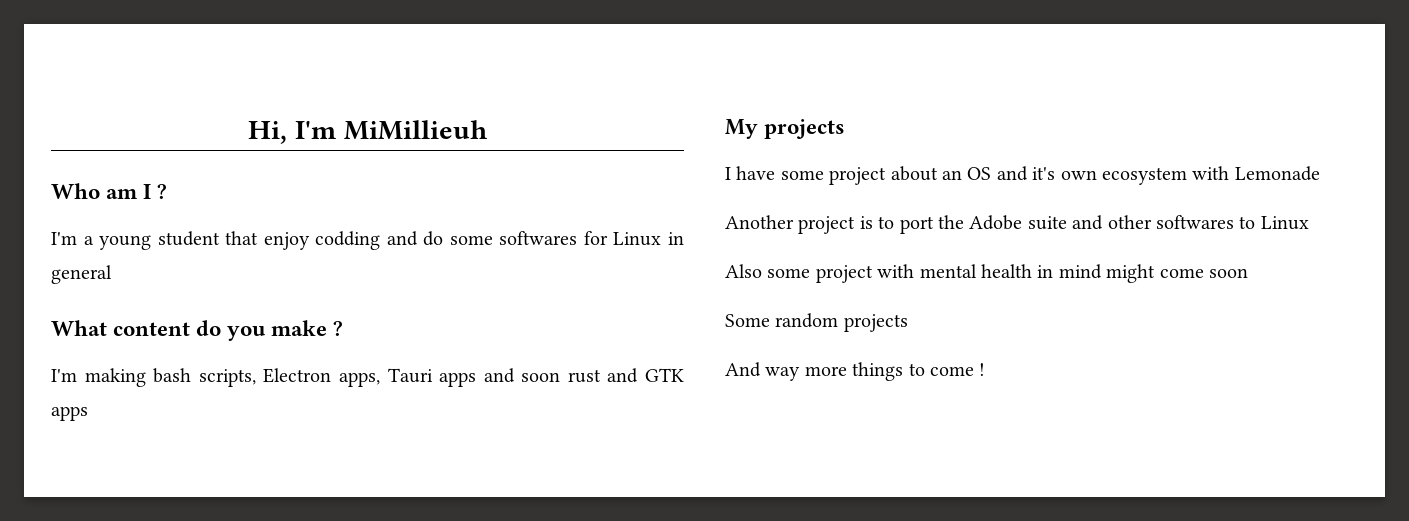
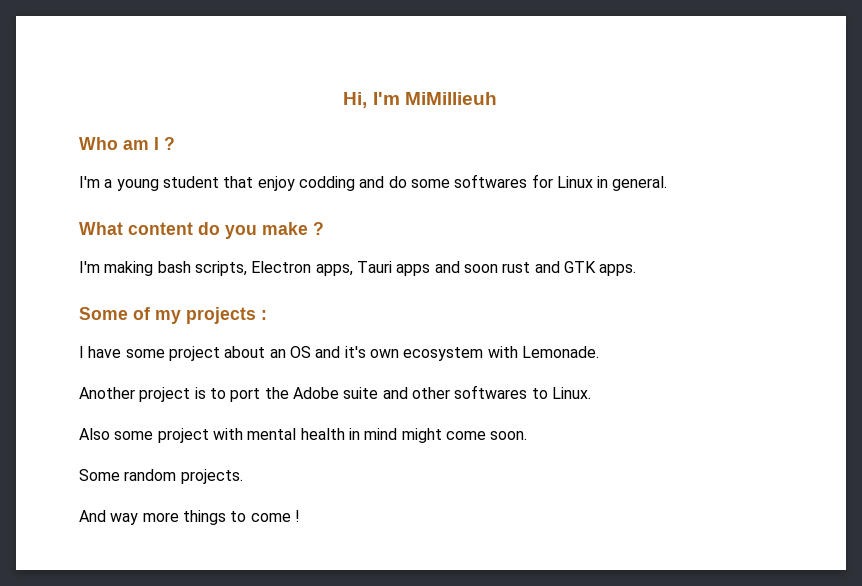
[51,265,112,284] general -> [612,176,668,191] general.
[51,406,88,421] [725,119,846,139] apps // My projects -> [599,264,637,276] [79,307,267,324] apps. // Some of my projects :
[1234,166,1320,181] Lemonade -> [521,346,599,358] Lemonade.
[1260,216,1309,230] Linux -> [551,387,591,399] Linux.
[1209,268,1248,278] soon -> [490,431,528,440] soon.
[843,314,908,332] projects -> [180,469,243,484] projects.

